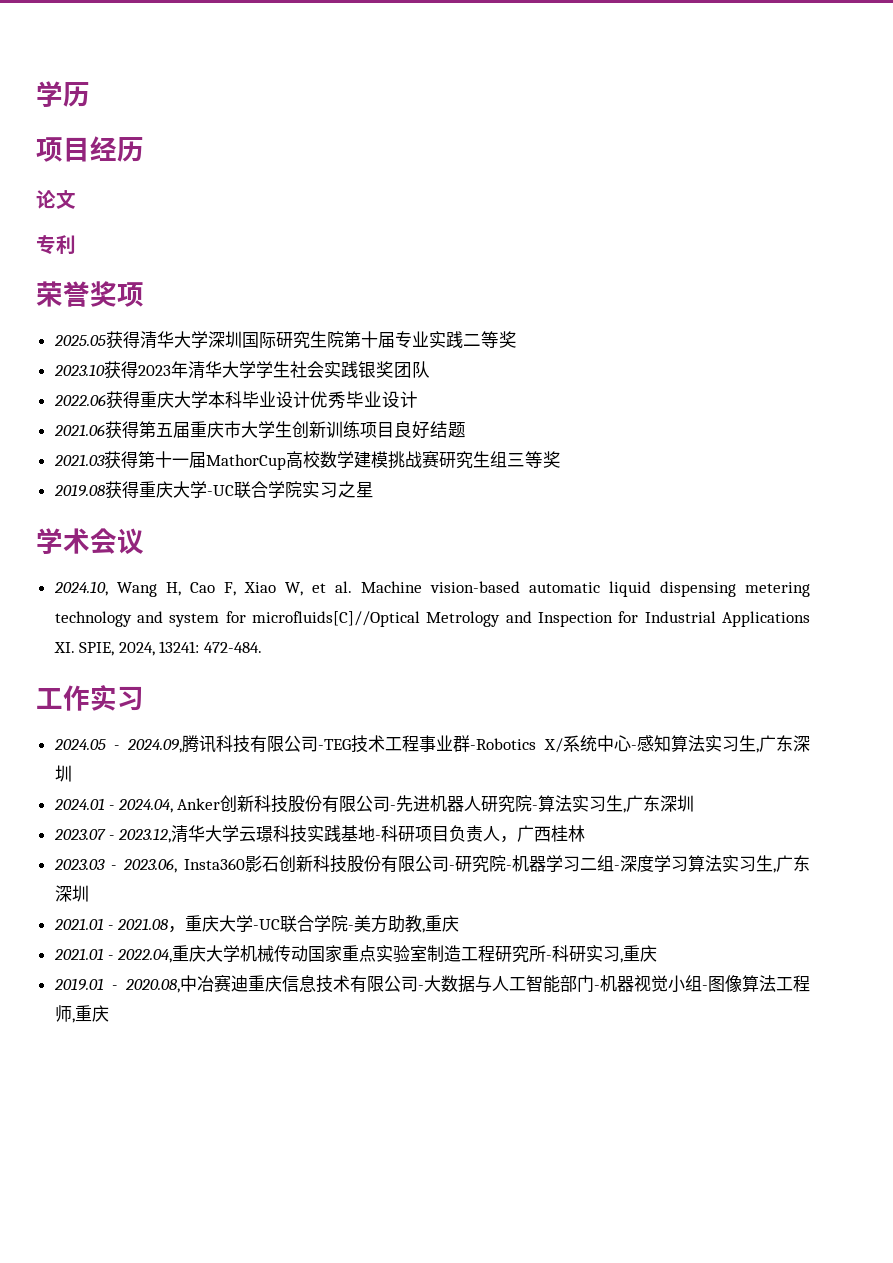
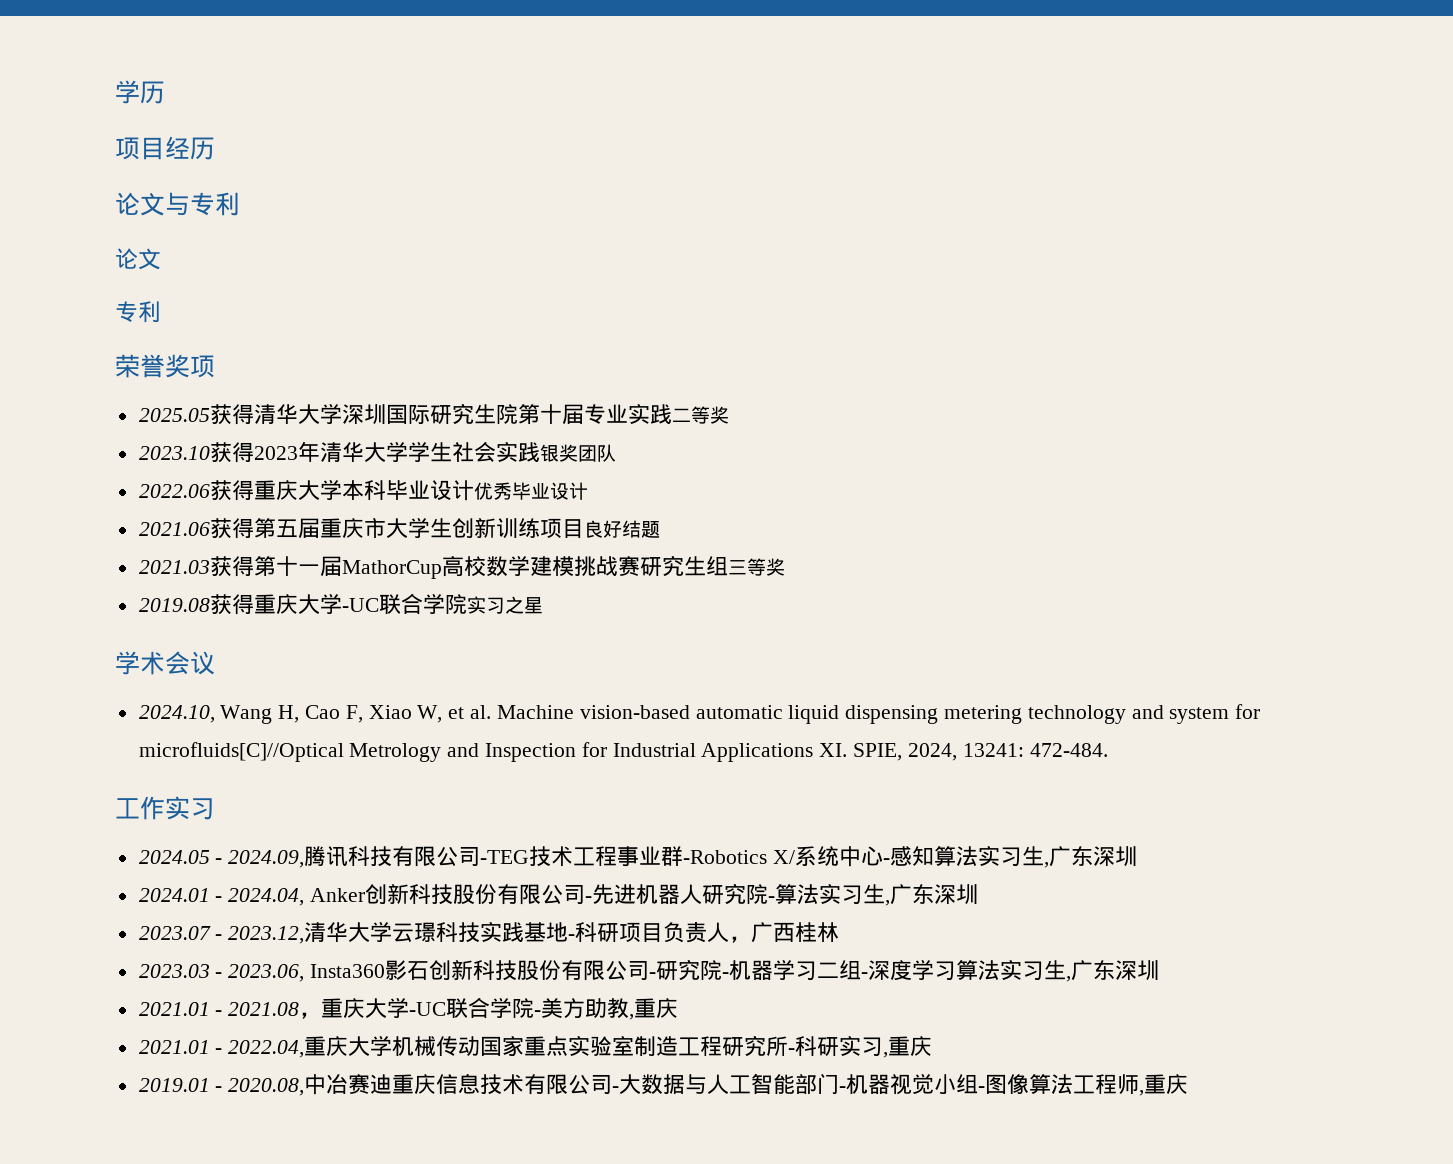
(144, 149) none -> [115,192,240,216] // 论文与专利

